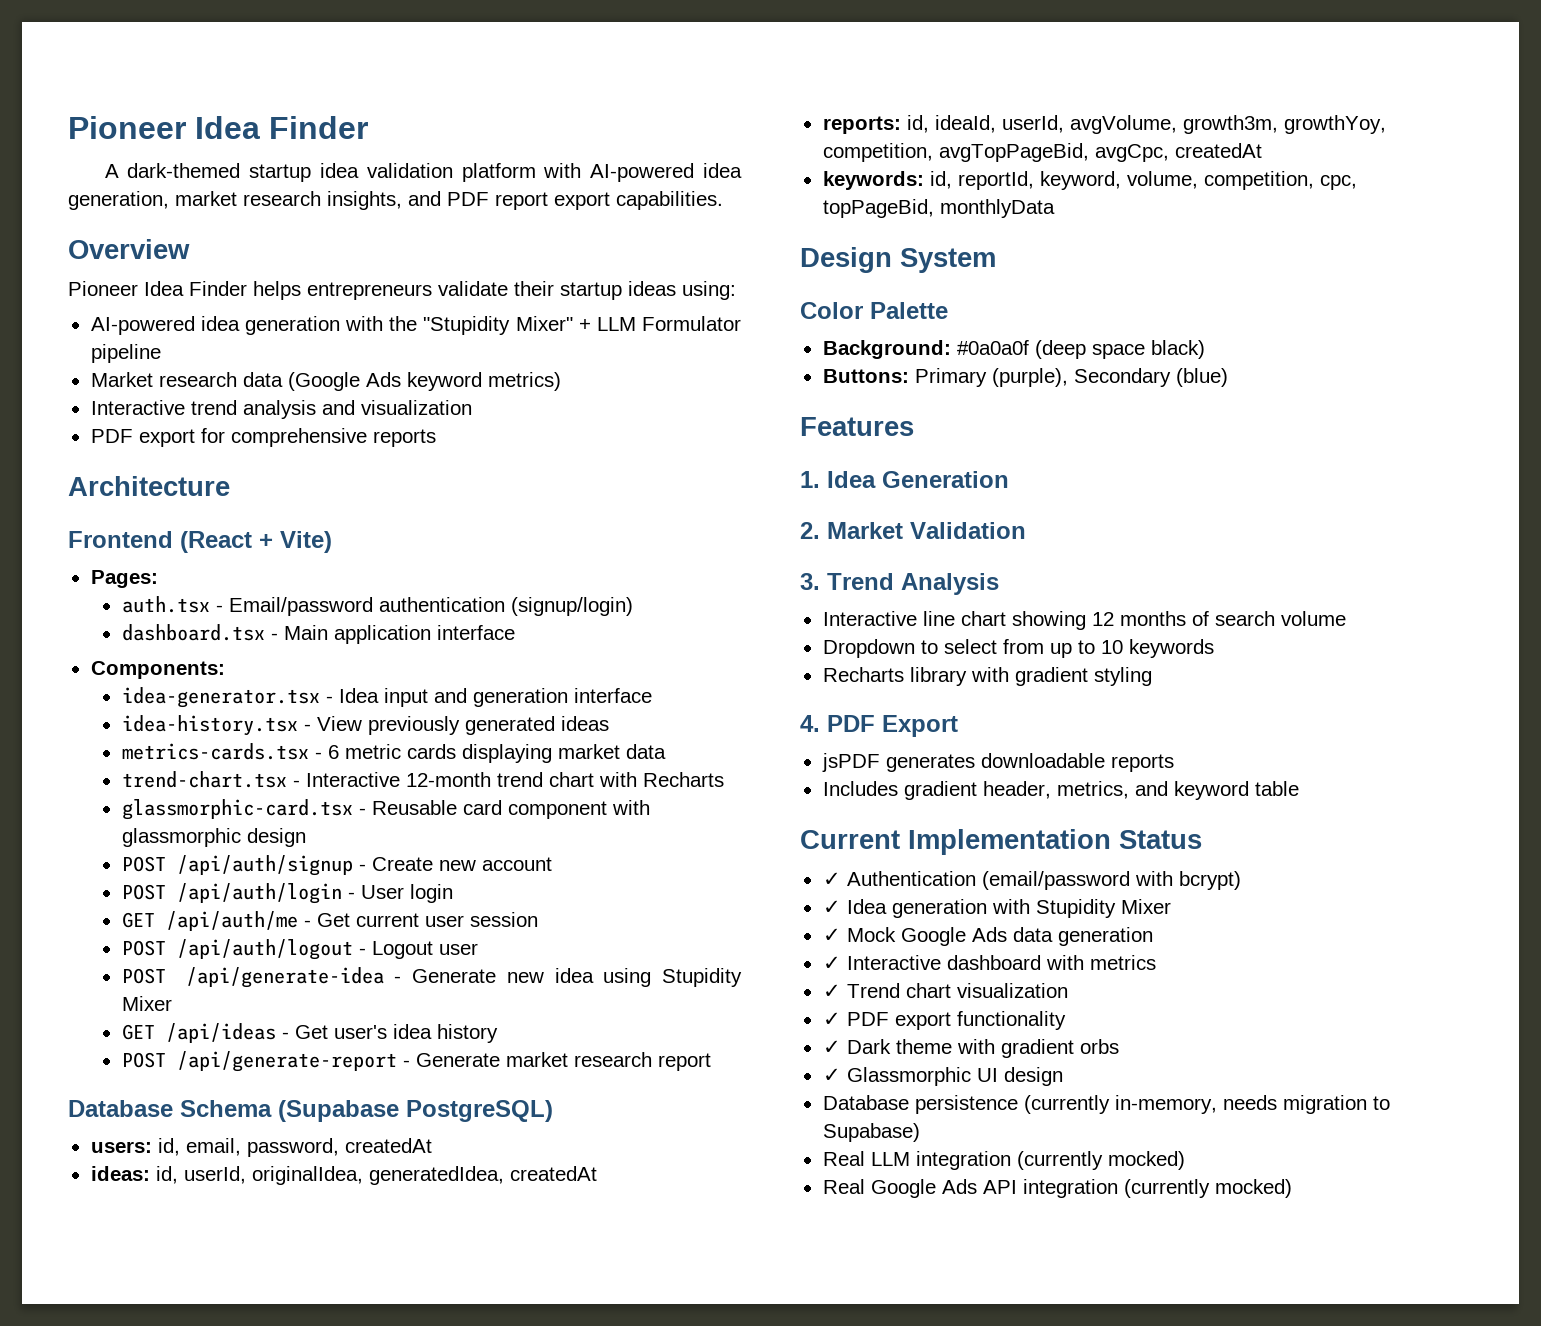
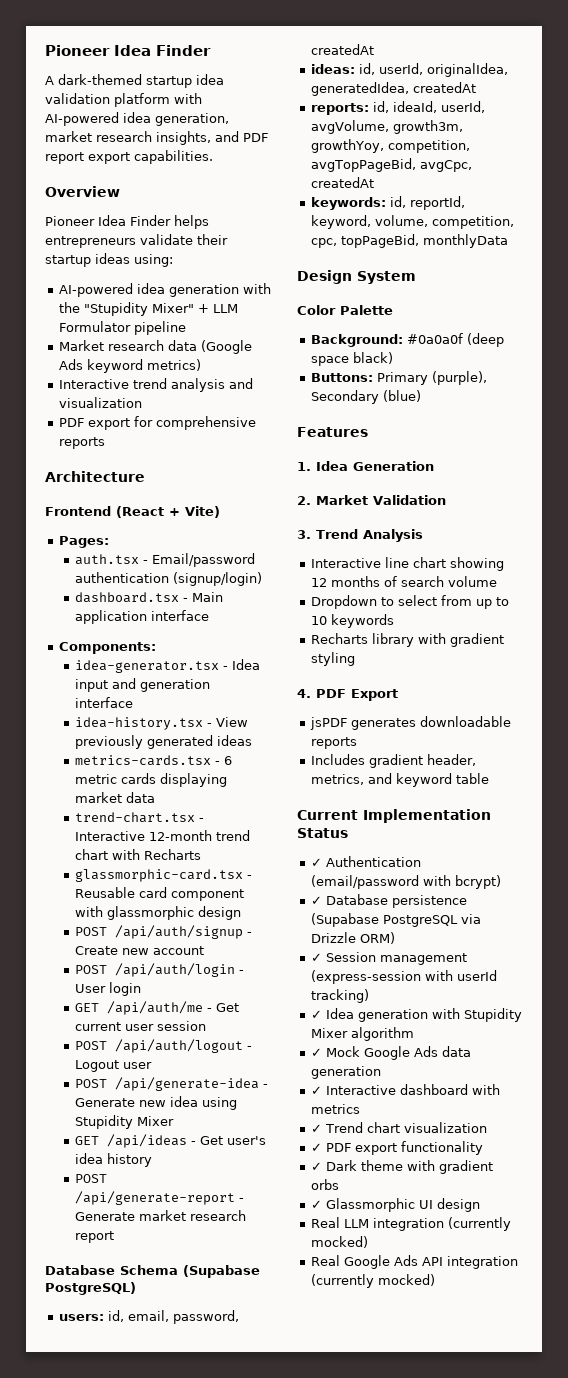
(1241, 880) none -> [310,894,467,908] [310,913,481,927] [310,932,395,944] [310,952,467,965] [310,970,497,984] [310,989,369,1003] // ✓ Database persistence (Supabase PostgreSQL via Drizzle ORM) // ✓ Session management (express-session with userId tracking)
(1171, 906) none -> [350,1027,414,1041] algorithm
[822,1095,1390,1114] [822,1123,920,1142] // Database persistence (currently in-memory, needs migration to Supabase) -> (480, 1205) none

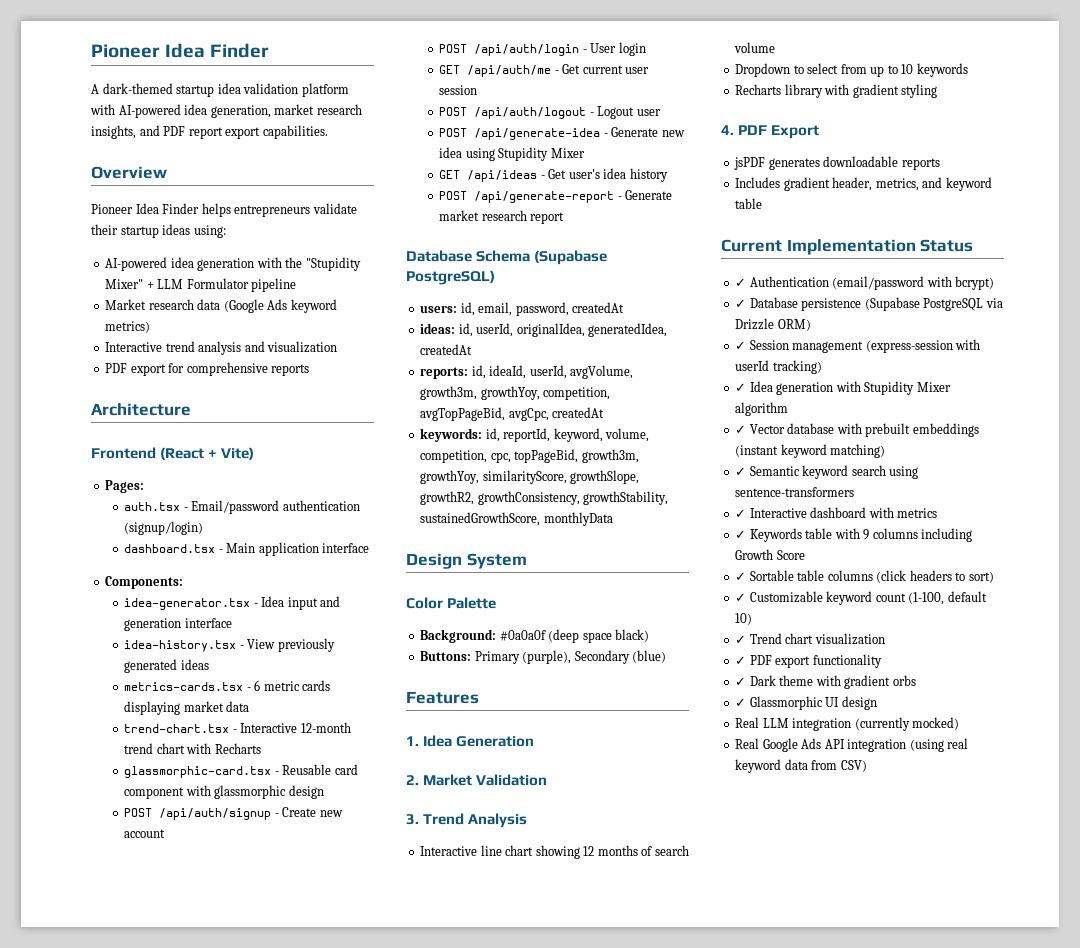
(419, 241) none -> [581,449,639,463] [420,470,640,484] [420,491,669,505] [420,512,541,526] growth3m, growthYoy, similarityScore, growthSlope, growthR2, growthConsistency, growthStability, sustainedGrowthScore,
[325,1046,471,1060] [310,1066,381,1079] Mock Google Ads data generation -> [749,423,979,437] [735,444,886,458] [735,465,919,479] [735,487,855,497] Vector database with prebuilt embeddings (instant keyword matching) // ✓ Semantic keyword search using sentence-transformers
(360, 1109) none -> [735,528,973,542] [735,549,805,560] [735,570,994,583] [735,591,987,605] [735,613,753,625] // ✓ Keywords table with 9 columns including Growth Score // ✓ Sortable table columns (click headers to sort) // ✓ Customizable keyword count (1-100, default 10)
[310,1274,435,1288] (currently mocked) -> [909,738,969,752] [735,759,867,773] (using real keyword data from CSV)

